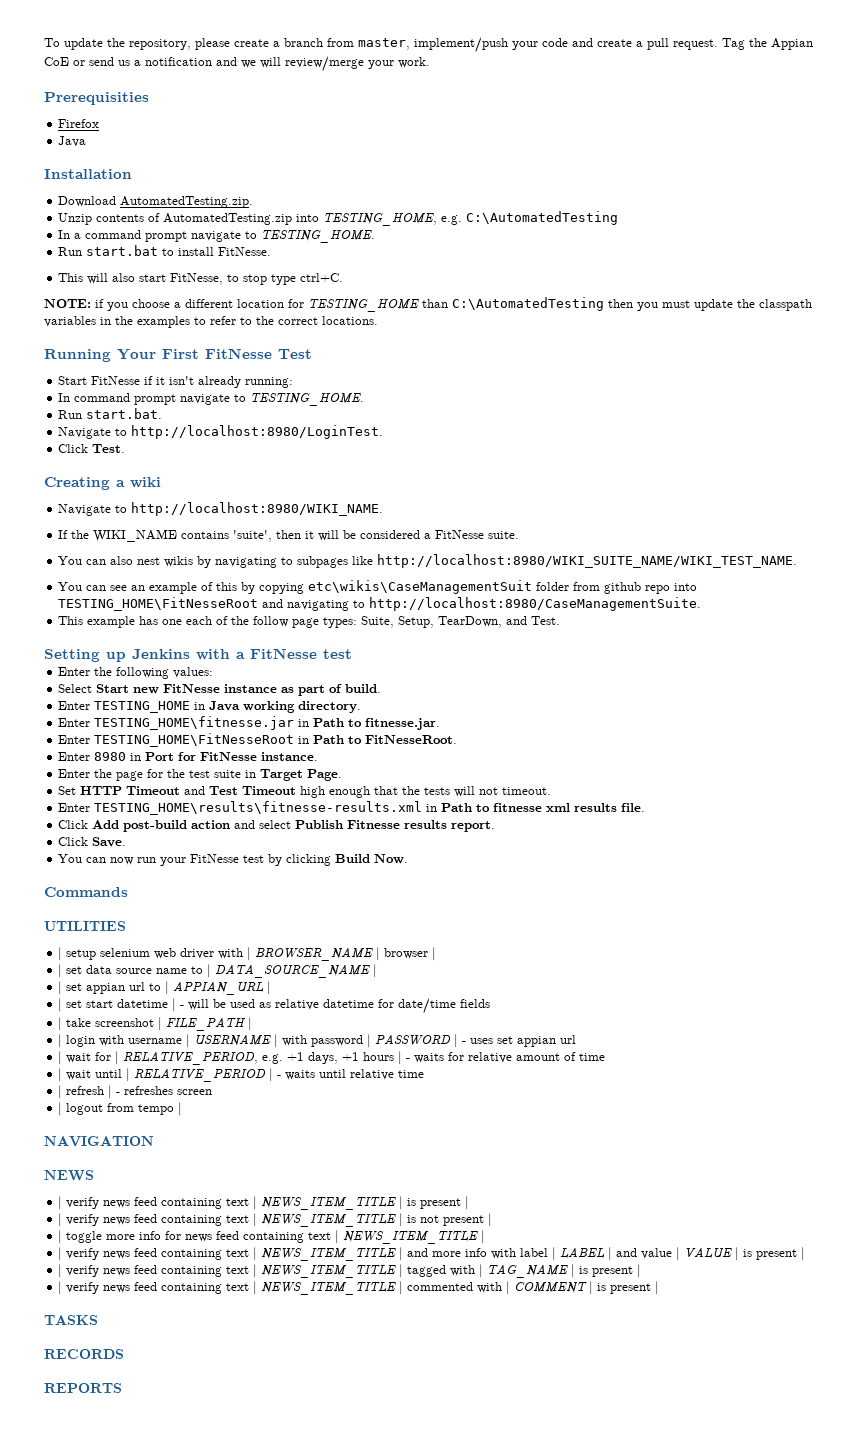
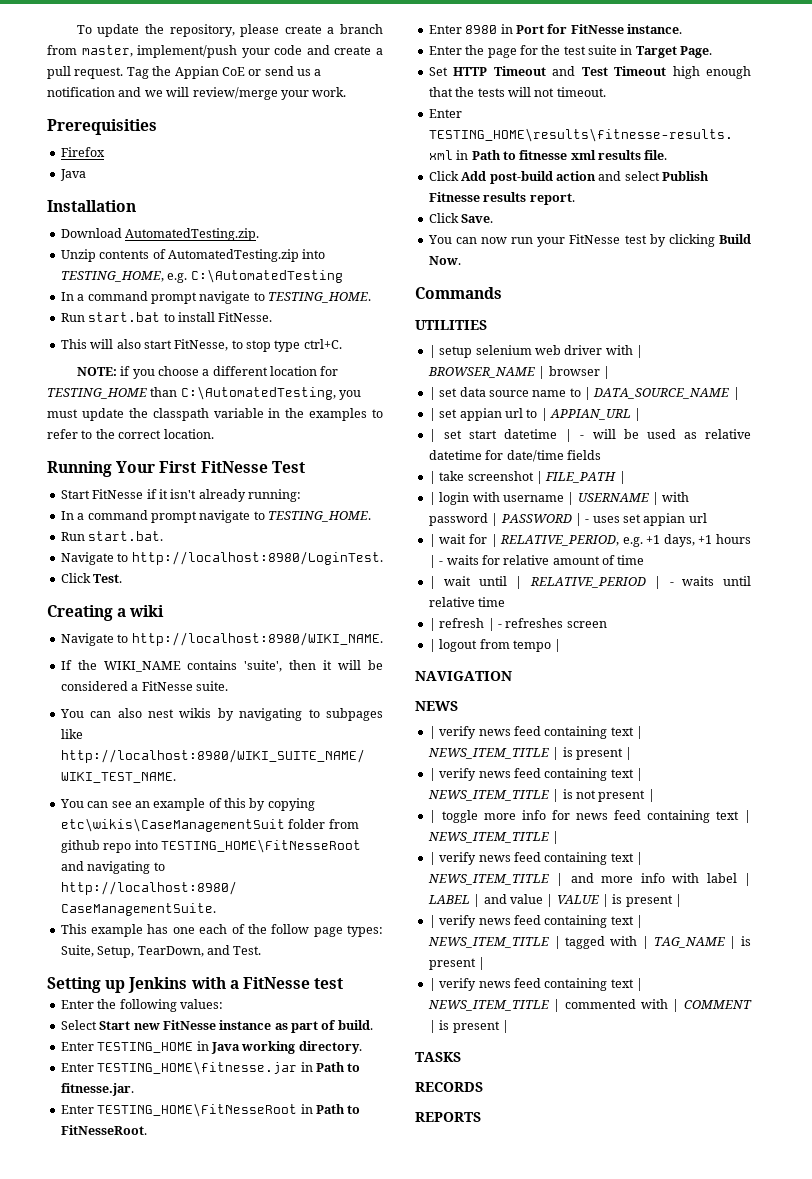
[452,297,633,311] C:\AutomatedTesting then -> [180,386,336,400] C:\AutomatedTesting,
[44,316,96,327] variables -> [213,408,264,418] variable
[322,316,378,325] locations. -> [163,429,214,439] location.
(71, 397) none -> [77,513,85,520] a

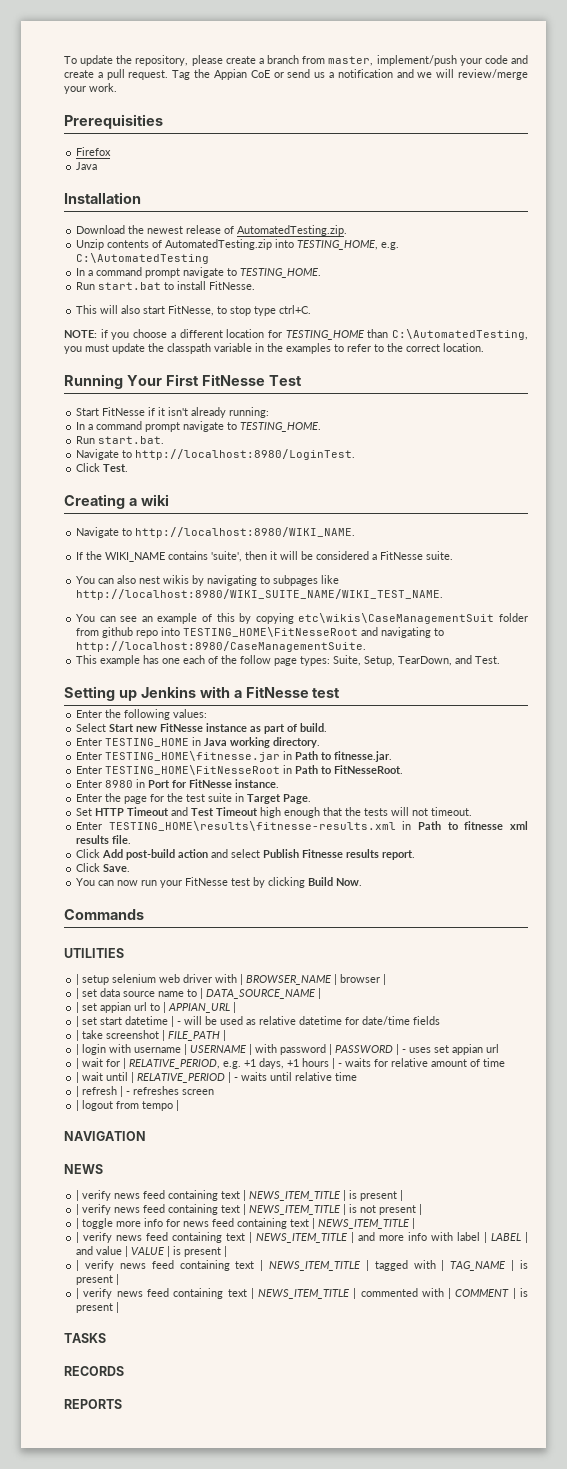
(122, 233) none -> [128,225,235,234] the newest release of

